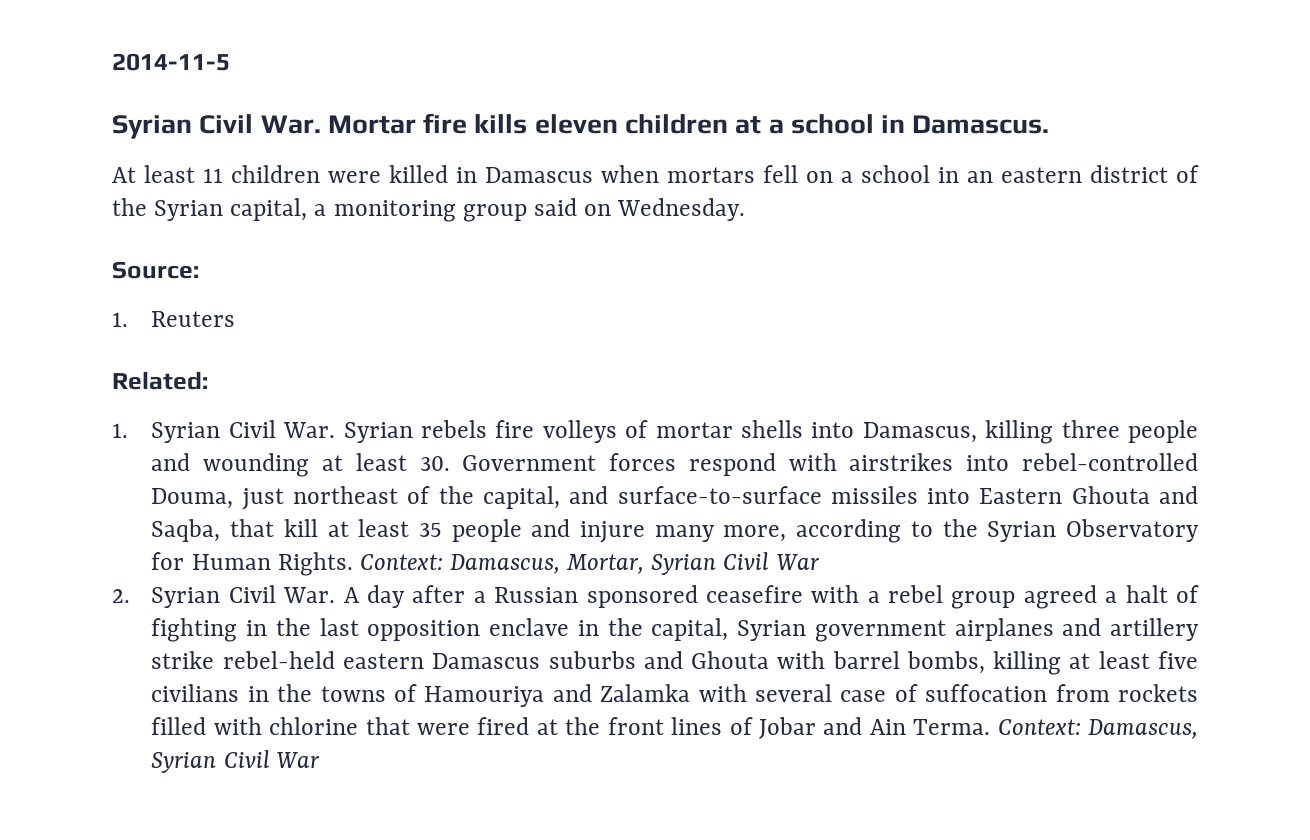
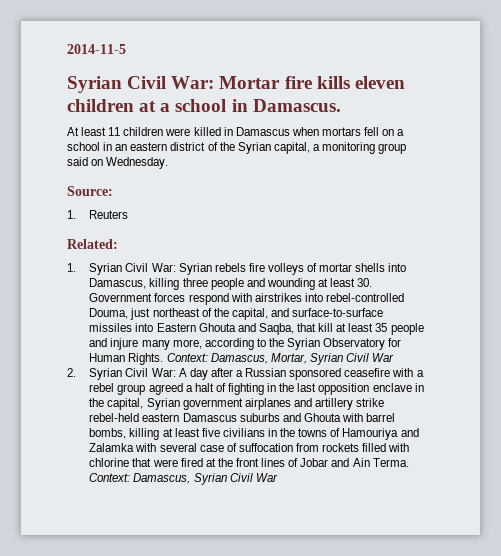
[260,115,321,134] War. -> [171,76,215,89] War:
[283,422,336,438] War. -> [151,263,176,272] War:
[283,587,336,603] War. -> [151,368,176,377] War:

